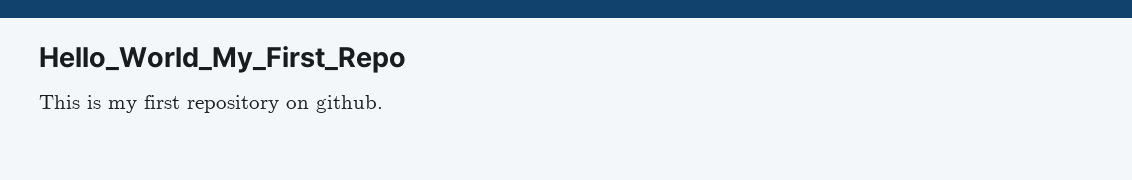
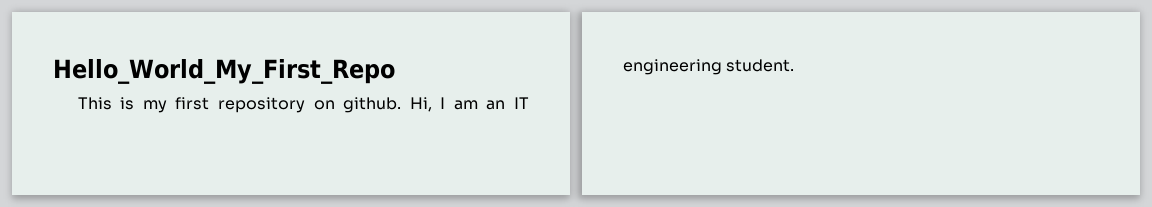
(383, 104) none -> [409,97,530,112] [623,59,795,75] Hi, I am an IT engineering student.

